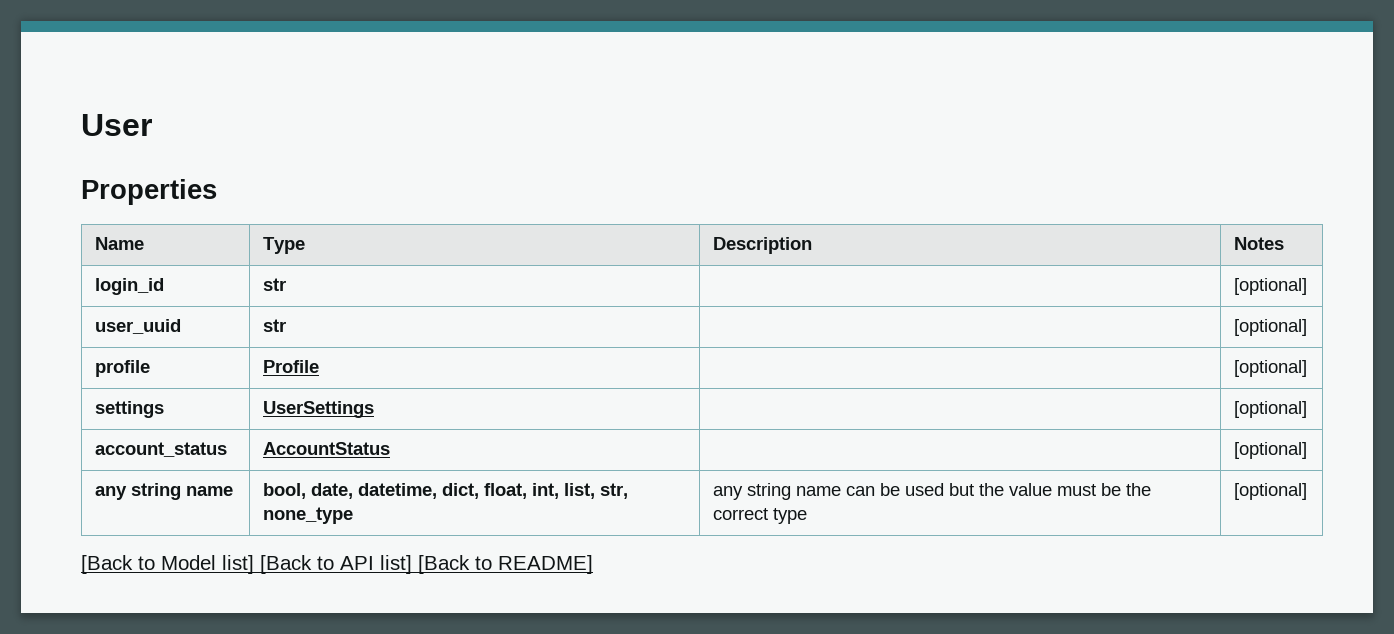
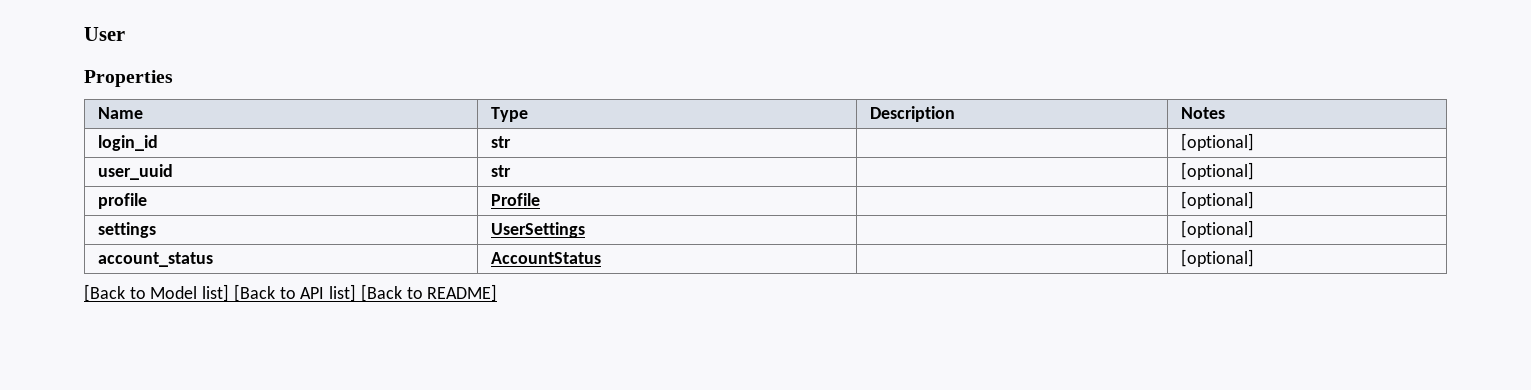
[94,483,233,500] [262,483,628,499] [262,507,353,524] [712,483,1151,500] [712,508,807,524] [1233,483,1307,500] // any string name | bool, date, datetime, dict, float, int, list, str, none_type | any string name can be used but the value must be the correct type | [optional] -> (1254, 258) none

